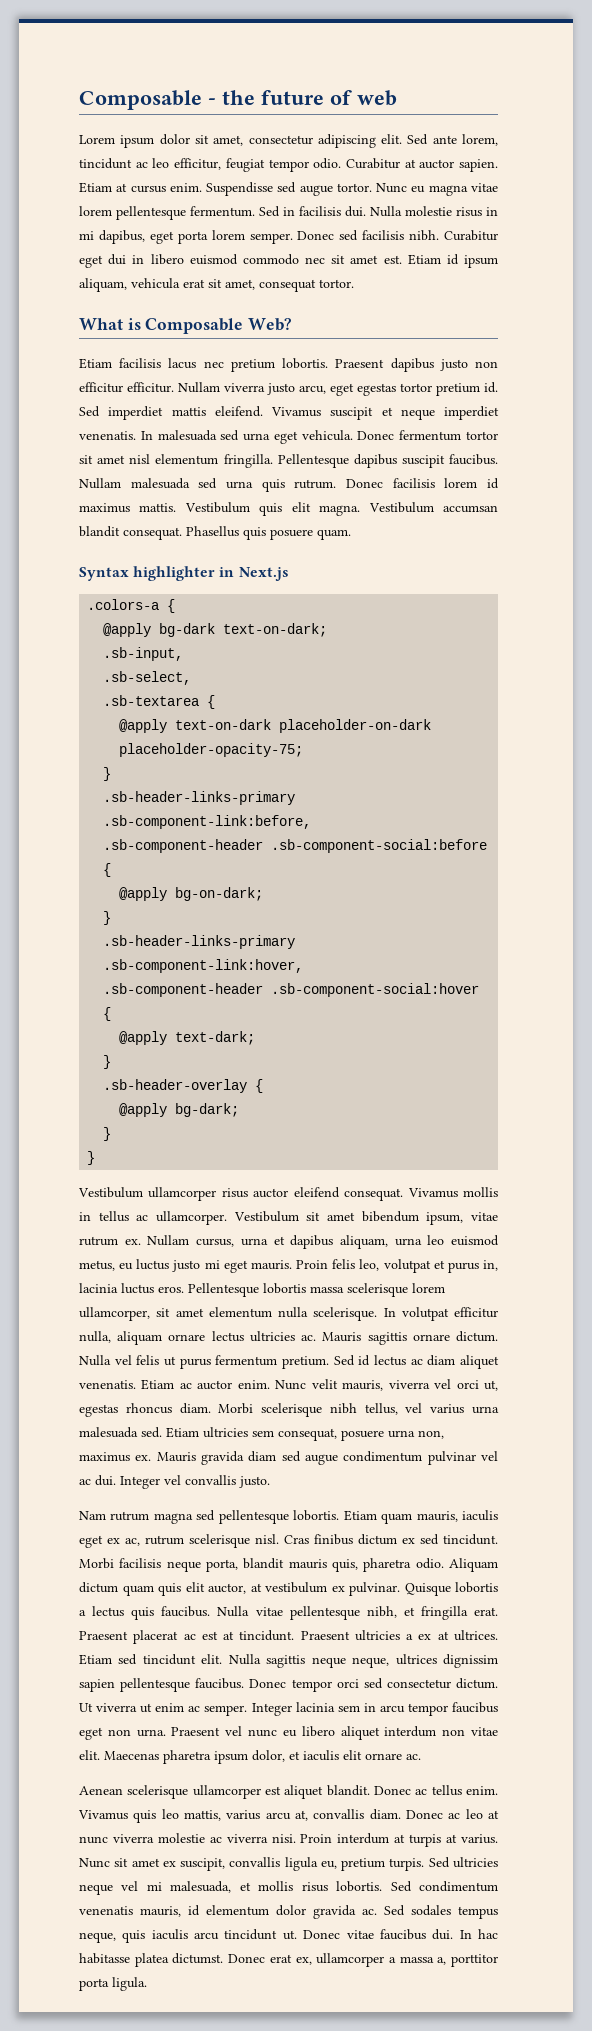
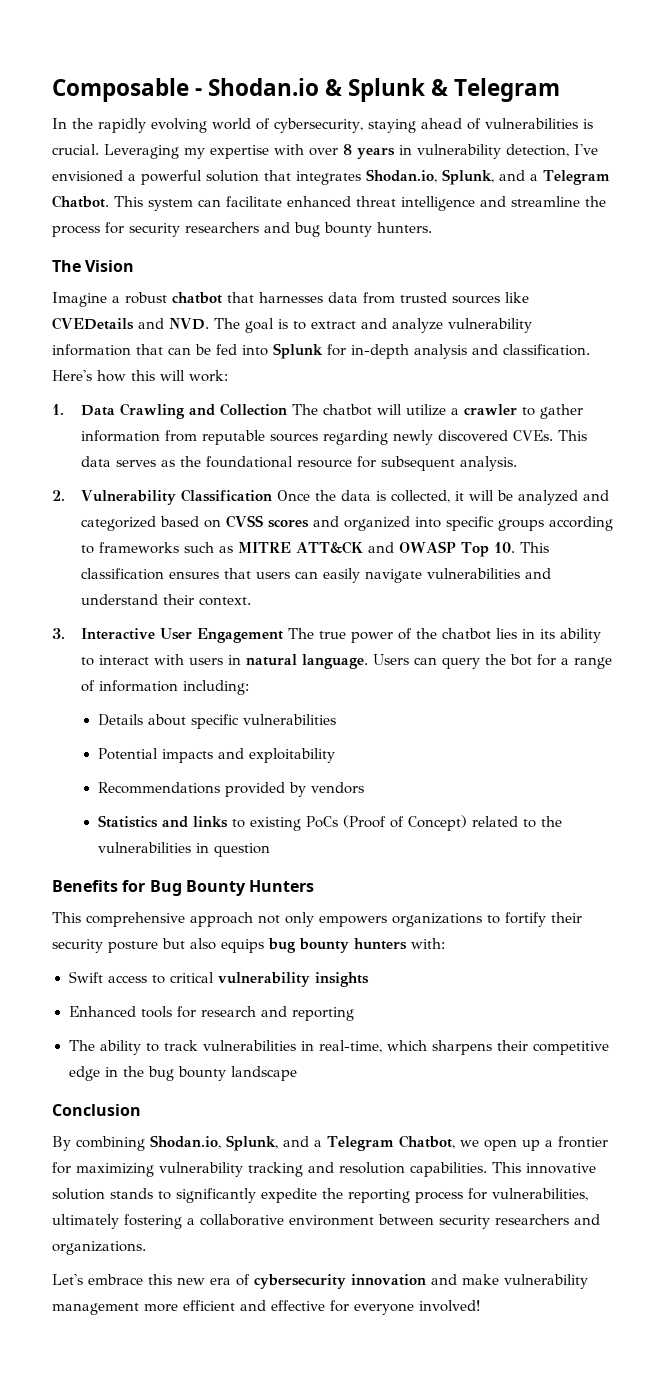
[222,90,397,106] [79,134,499,148] [79,158,498,172] [79,182,498,196] [79,206,498,220] [79,230,498,244] [79,254,499,268] [79,278,354,292] [79,318,293,334] [79,358,499,372] [79,382,498,396] [79,406,499,420] [79,430,498,444] [79,454,498,468] [79,478,500,492] [79,502,498,516] [79,526,351,540] [79,566,289,581] [87,599,176,613] [103,623,328,637] [103,647,184,661] [103,671,192,685] [103,695,216,709] [119,719,432,733] [119,743,304,757] [103,767,112,781] [103,791,296,805] [103,815,312,829] [103,839,488,853] [103,863,112,877] [119,887,264,901] [103,911,112,925] [103,935,296,949] [103,959,304,973] [103,983,480,997] [103,1007,112,1021] [119,1031,256,1045] [103,1055,112,1069] [103,1079,264,1093] [119,1103,240,1117] [103,1127,112,1141] [87,1151,96,1165] [78,1187,498,1201] [79,1211,499,1225] [79,1235,499,1249] [79,1259,498,1273] [79,1283,445,1297] [79,1307,498,1321] [79,1331,499,1345] [79,1355,500,1369] [79,1379,498,1391] [79,1403,499,1417] [79,1427,444,1441] [79,1451,498,1465] [79,1475,270,1489] [79,1510,499,1524] [79,1534,498,1548] [79,1558,498,1572] [79,1582,498,1596] [79,1606,499,1620] [79,1630,498,1644] [79,1654,499,1668] [79,1678,498,1692] [79,1702,498,1716] [79,1726,498,1740] [79,1750,421,1764] [79,1785,498,1799] [78,1809,499,1823] [79,1833,499,1847] [79,1857,498,1871] [79,1881,499,1895] [79,1905,498,1919] [79,1929,499,1943] [79,1953,498,1967] [79,1977,147,1991] the future of web // Lorem ipsum dolor sit amet, consectetur adipiscing elit. Sed ante lorem, tincidunt ac leo efficitur, feugiat tempor odio. Curabitur at auctor sapien. Etiam at cursus enim. Suspendisse sed augue tortor. Nunc eu magna vitae lorem pellentesque fermentum. Sed in facilisis dui. Nulla molestie risus in mi dapibus, eget porta lorem semper. Donec sed facilisis nibh. Curabitur eget dui in libero euismod commodo nec sit amet est. Etiam id ipsum aliquam, vehicula erat sit amet, consequat tortor. // What is Composable Web? // Etiam facilisis lacus nec pretium lobortis. Praesent dapibus justo non efficitur efficitur. Nullam viverra justo arcu, eget egestas tortor pretium id. Sed imperdiet mattis eleifend. Vivamus suscipit et neque imperdiet venenatis. In malesuada sed urna eget vehicula. Donec fermentum tortor sit amet nisl elementum fringilla. Pellentesque dapibus suscipit faucibus. Nullam malesuada sed urna quis rutrum. Donec facilisis lorem id maximus mattis. Vestibulum quis elit magna. Vestibulum accumsan blandit consequat. Phasellus quis posuere quam. // Syntax highlighter in Next.js // .colors-a { // @apply bg-dark text-on-dark; // .sb-input, // .sb-select, // .sb-textarea { // @apply text-on-dark placeholder-on-dark placeholder-opacity-75; // } // .sb-header-links-primary .sb-component-link:before, // .sb-component-header .sb-component-social:before { // @apply bg-on-dark; // } // .sb-header-links-primary .sb-component-link:hover, // .sb-component-header .sb-component-social:hover { // @apply text-dark; // } // .sb-header-overlay { // @apply bg-dark; // } // } // Vestibulum ullamcorper risus auctor eleifend consequat. Vivamus mollis in tellus ac ullamcorper. Vestibulum sit amet bibendum ipsum, vitae rutrum ex. Nullam cursus, urna et dapibus aliquam, urna leo euismod metus, eu luctus justo mi eget mauris. Proin felis leo, volutpat et purus in, lacinia luctus eros. Pellentesque lobortis massa scelerisque lorem ullamcorper, sit amet elementum nulla scelerisque. In volutpat efficitur nulla, aliquam ornare lectus ultricies ac. Mauris sagittis ornare dictum. Nulla vel felis ut purus fermentum pretium. Sed id lectus ac diam aliquet venenatis. Etiam ac auctor enim. Nunc velit mauris, viverra vel orci ut, egestas rhoncus diam. Morbi scelerisque nibh tellus, vel varius urna malesuada sed. Etiam ultricies sem consequat, posuere urna non, maximus ex. Mauris gravida diam sed augue condimentum pulvinar vel ac dui. Integer vel convallis justo. // Nam rutrum magna sed pellentesque lobortis. Etiam quam mauris, iaculis eget ex ac, rutrum scelerisque nisl. Cras finibus dictum ex sed tincidunt. Morbi facilisis neque porta, blandit mauris quis, pharetra odio. Aliquam dictum quam quis elit auctor, at vestibulum ex pulvinar. Quisque lobortis a lectus quis faucibus. Nulla vitae pellentesque nibh, et fringilla erat. Praesent placerat ac est at tincidunt. Praesent ultricies a ex at ultrices. Etiam sed tincidunt elit. Nulla sagittis neque neque, ultrices dignissim sapien pellentesque faucibus. Donec tempor orci sed consectetur dictum. Ut viverra ut enim ac semper. Integer lacinia sem in arcu tempor faucibus eget non urna. Praesent vel nunc eu libero aliquet interdum non vitae elit. Maecenas pharetra ipsum dolor, et iaculis elit ornare ac. // Aenean scelerisque ullamcorper est aliquet blandit. Donec ac tellus enim. Vivamus quis leo mattis, varius arcu at, convallis diam. Donec ac leo at nunc viverra molestie ac viverra nisi. Proin interdum at turpis at varius. Nunc sit amet ex suscipit, convallis ligula eu, pretium turpis. Sed ultricies neque vel mi malesuada, et mollis risus lobortis. Sed condimentum venenatis mauris, id elementum dolor gravida ac. Sed sodales tempus neque, quis iaculis arcu tincidunt ut. Donec vitae faucibus dui. In hac habitasse platea dictumst. Donec erat ex, ullamcorper a massa a, porttitor porta ligula. -> [208,78,561,102] [52,118,593,133] [52,144,598,159] [52,169,610,185] [52,195,606,211] [52,222,432,237] [52,260,135,272] [52,292,529,307] [52,317,532,333] [52,343,590,359] [52,370,228,382] [52,403,583,419] [80,430,587,445] [80,456,517,471] [52,489,609,505] [80,515,613,531] [80,541,549,557] [80,568,551,583] [80,594,251,606] [52,628,601,643] [80,654,612,669] [80,680,249,695] [97,714,336,729] [97,748,335,763] [97,782,364,797] [97,815,562,831] [97,842,270,857] [52,880,315,896] [52,912,582,927] [52,938,445,953] [68,971,369,987] [68,1006,354,1021] [68,1040,609,1055] [68,1066,297,1081] [52,1104,141,1116] [52,1135,608,1151] [52,1162,596,1177] [52,1188,588,1203] [52,1214,600,1229] [52,1241,146,1255] [52,1274,588,1289] [52,1300,480,1315] Shodan.io & Splunk & Telegram // In the rapidly evolving world of cybersecurity, staying ahead of vulnerabilities is crucial. Leveraging my expertise with over 8 years in vulnerability detection, I've envisioned a powerful solution that integrates Shodan.io, Splunk, and a Telegram Chatbot. This system can facilitate enhanced threat intelligence and streamline the process for security researchers and bug bounty hunters. // The Vision // Imagine a robust chatbot that harnesses data from trusted sources like CVEDetails and NVD. The goal is to extract and analyze vulnerability information that can be fed into Splunk for in-depth analysis and classification. Here's how this will work: // 1. Data Crawling and Collection The chatbot will utilize a crawler to gather information from reputable sources regarding newly discovered CVEs. This data serves as the foundational resource for subsequent analysis. // 2. Vulnerability Classification Once the data is collected, it will be analyzed and categorized based on CVSS scores and organized into specific groups according to frameworks such as MITRE ATT&CK and OWASP Top 10. This classification ensures that users can easily navigate vulnerabilities and understand their context. // 3. Interactive User Engagement The true power of the chatbot lies in its ability to interact with users in natural language. Users can query the bot for a range of information including: // Details about specific vulnerabilities // Potential impacts and exploitability // Recommendations provided by vendors // Statistics and links to existing PoCs (Proof of Concept) related to the vulnerabilities in question // Benefits for Bug Bounty Hunters // This comprehensive approach not only empowers organizations to fortify their security posture but also equips bug bounty hunters with: // Swift access to critical vulnerability insights // Enhanced tools for research and reporting // The ability to track vulnerabilities in real-time, which sharpens their competitive edge in the bug bounty landscape // Conclusion // By combining Shodan.io, Splunk, and a Telegram Chatbot, we open up a frontier for maximizing vulnerability tracking and resolution capabilities. This innovative solution stands to significantly expedite the reporting process for vulnerabilities, ultimately fostering a collaborative environment between security researchers and organizations. // Let's embrace this new era of cybersecurity innovation and make vulnerability management more efficient and effective for everyone involved!

